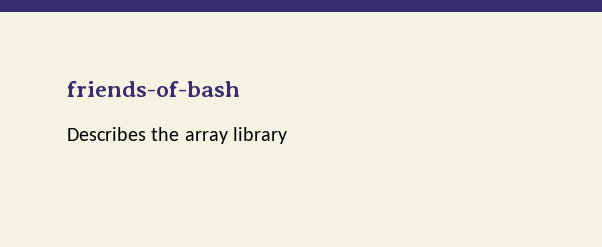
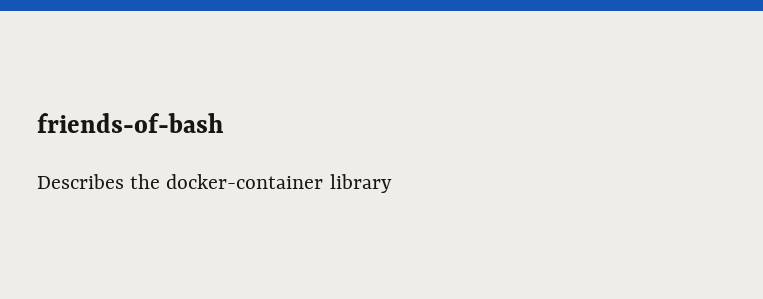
[184,131,228,144] array -> [166,174,324,189] docker-container

